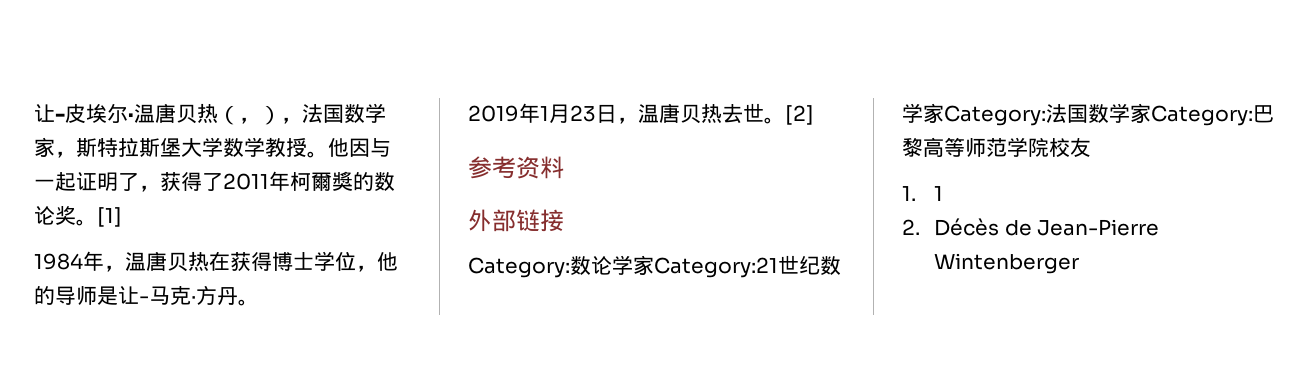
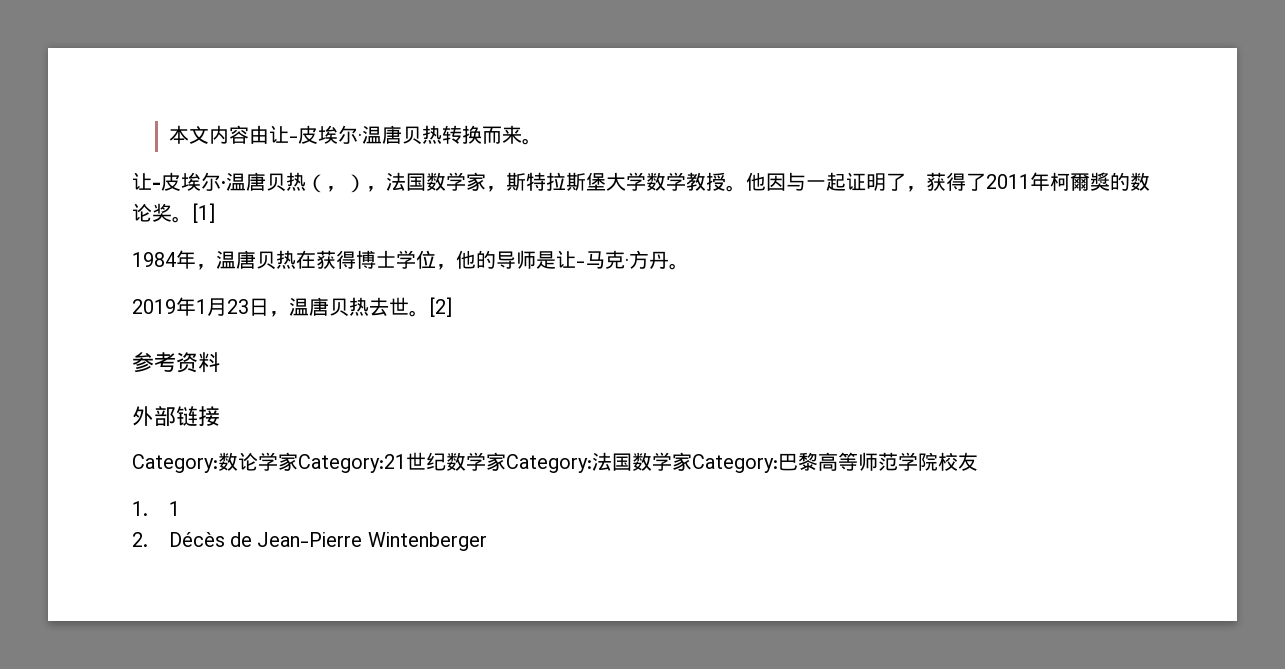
(34, 113) none -> [168,125,542,145] 本文内容由让-皮埃尔·温唐贝热转换而来。 //

